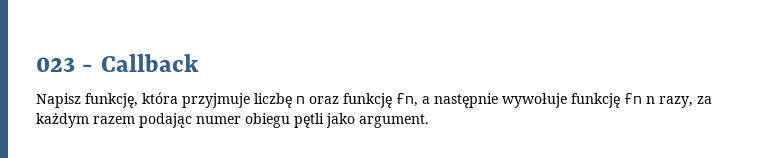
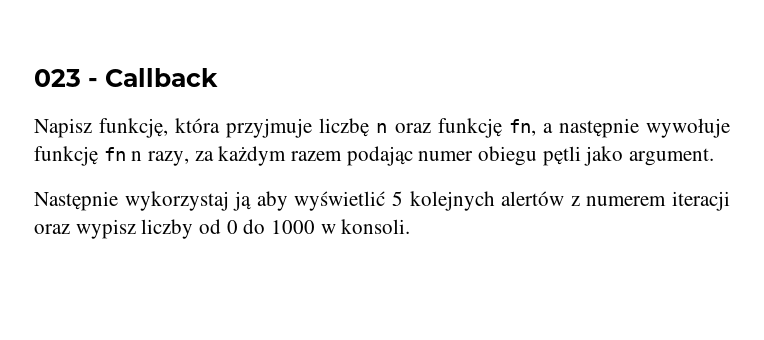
(429, 121) none -> [34,191,731,211] [34,219,411,239] // Następnie wykorzystaj ją aby wyświetlić 5 kolejnych alertów z numerem iteracji oraz wypisz liczby od 0 do 1000 w konsoli.

